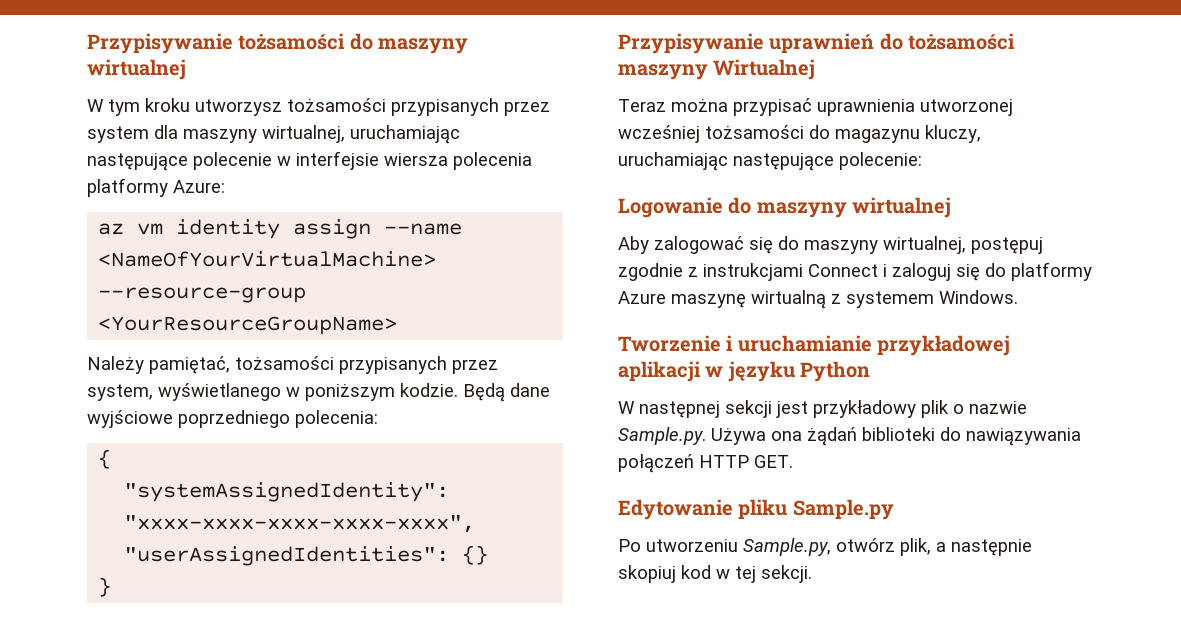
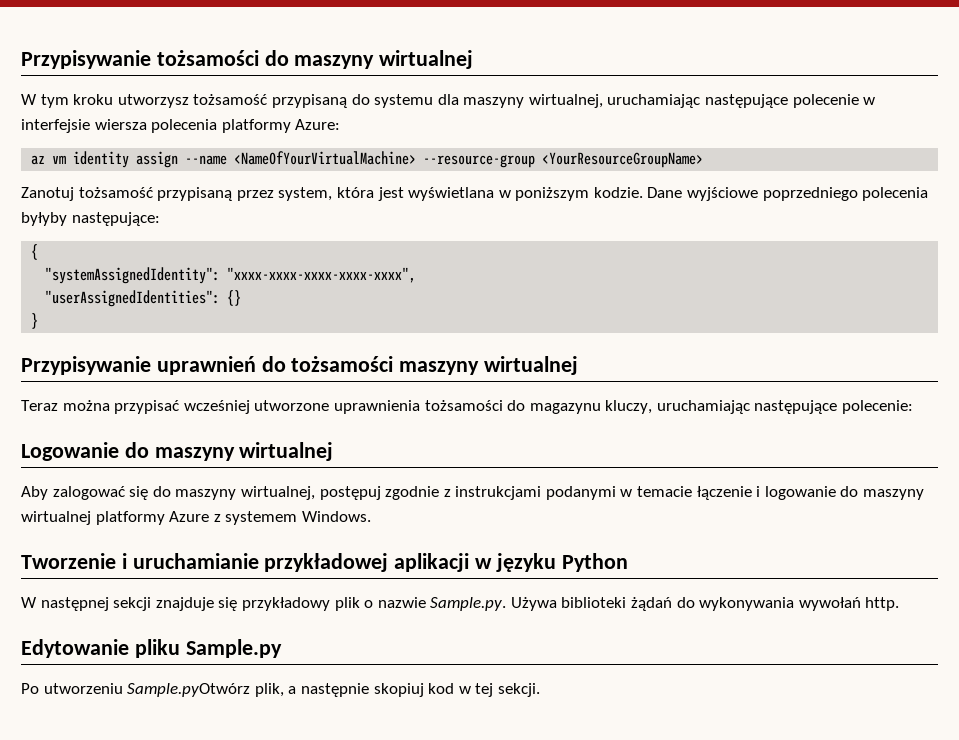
[287,98,550,116] [87,126,149,143] tożsamości przypisanych przez system -> [193,94,434,108] tożsamość przypisaną do systemu
[87,356,498,374] [87,383,550,402] [87,410,378,428] Należy pamiętać, tożsamości przypisanych przez system, wyświetlanego w poniższym kodzie. Będą dane wyjściowe poprzedniego polecenia: -> [21,187,929,201] [21,212,160,226] Zanotuj tożsamość przypisaną przez system, która jest wyświetlana w poniższym kodzie. Dane wyjściowe poprzedniego polecenia byłyby następujące:
[713,59,816,80] Wirtualnej -> [484,356,579,375] wirtualnej
[817,99,1013,116] [618,125,700,143] uprawnienia utworzonej wcześniej -> [183,400,420,414] wcześniej utworzone uprawnienia
[808,262,1092,281] [618,290,826,309] Connect i zaloguj się do platformy Azure maszynę wirtualną -> [545,486,925,500] [21,511,210,525] podanymi w temacie łączenie i logowanie do maszyny wirtualnej platformy Azure
[776,401,808,418] jest -> [155,597,238,611] znajduje się
[771,427,1081,446] [618,454,793,473] ona żądań biblioteki do nawiązywania połączeń HTTP GET. -> [561,597,900,611] biblioteki żądań do wykonywania wywołań http.
[743,538,895,556] Sample.py, otwórz -> [127,683,251,697] Sample.pyOtwórz

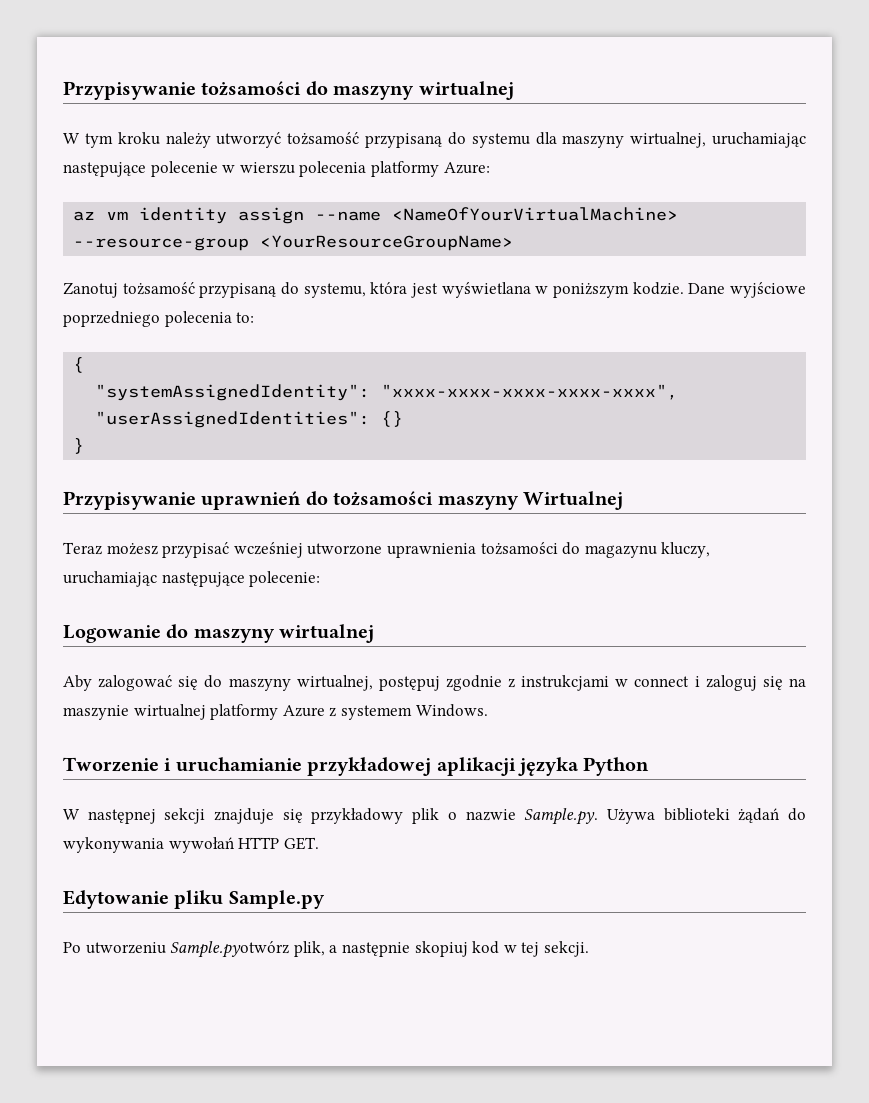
[117,94,189,108] utworzysz -> [165,132,282,148] należy utworzyć
[21,119,147,133] interfejsie wiersza -> [239,162,295,174] wierszu
[236,187,333,201] przez system, -> [281,282,366,298] do systemu,
[21,212,160,226] byłyby następujące: -> [236,312,255,323] to:
[484,356,579,375] wirtualnej -> [523,491,623,510] Wirtualnej
[62,400,110,411] można -> [106,543,158,555] możesz
[545,486,925,500] podanymi w temacie łączenie i logowanie do maszyny -> [615,675,806,691] [63,705,129,720] w connect i zaloguj się na maszynie
[475,553,556,572] w języku -> [518,757,579,776] języka
[865,597,900,611] http. -> [238,837,319,850] HTTP GET.
[127,683,251,697] Sample.pyOtwórz -> [170,941,290,958] Sample.pyotwórz

